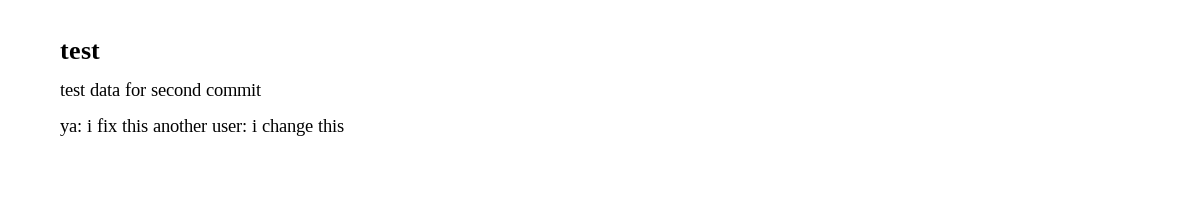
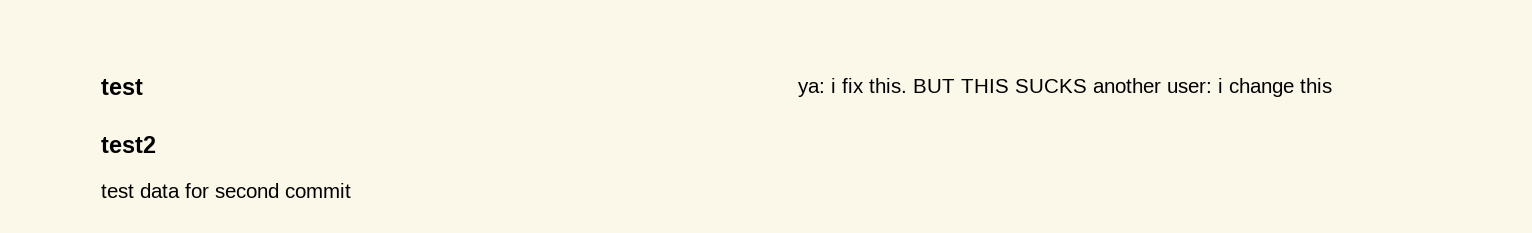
[60,44,100,59] test -> [101,79,143,95] [101,136,156,153] test // test2
[122,119,148,132] this -> [869,78,1087,93] this. BUT THIS SUCKS

